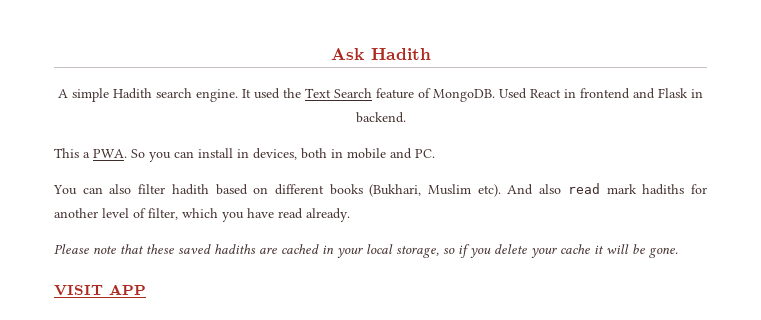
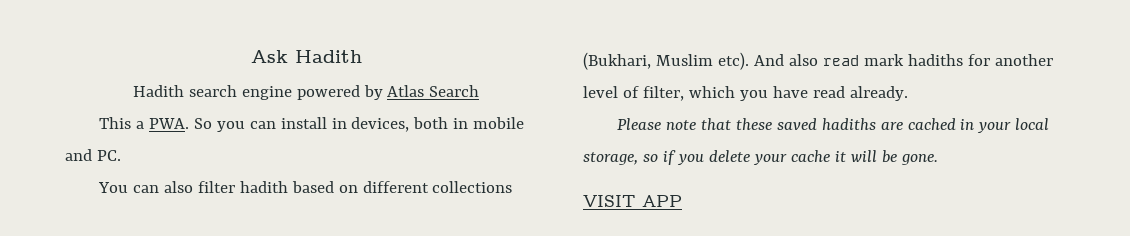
[58,88,703,102] [355,112,406,123] A simple Hadith search engine. It used the Text Search feature of MongoDB. Used React in frontend and Flask in backend. -> [132,85,480,100] Hadith search engine powered by Atlas Search
[329,184,363,195] books -> [432,181,513,193] collections

